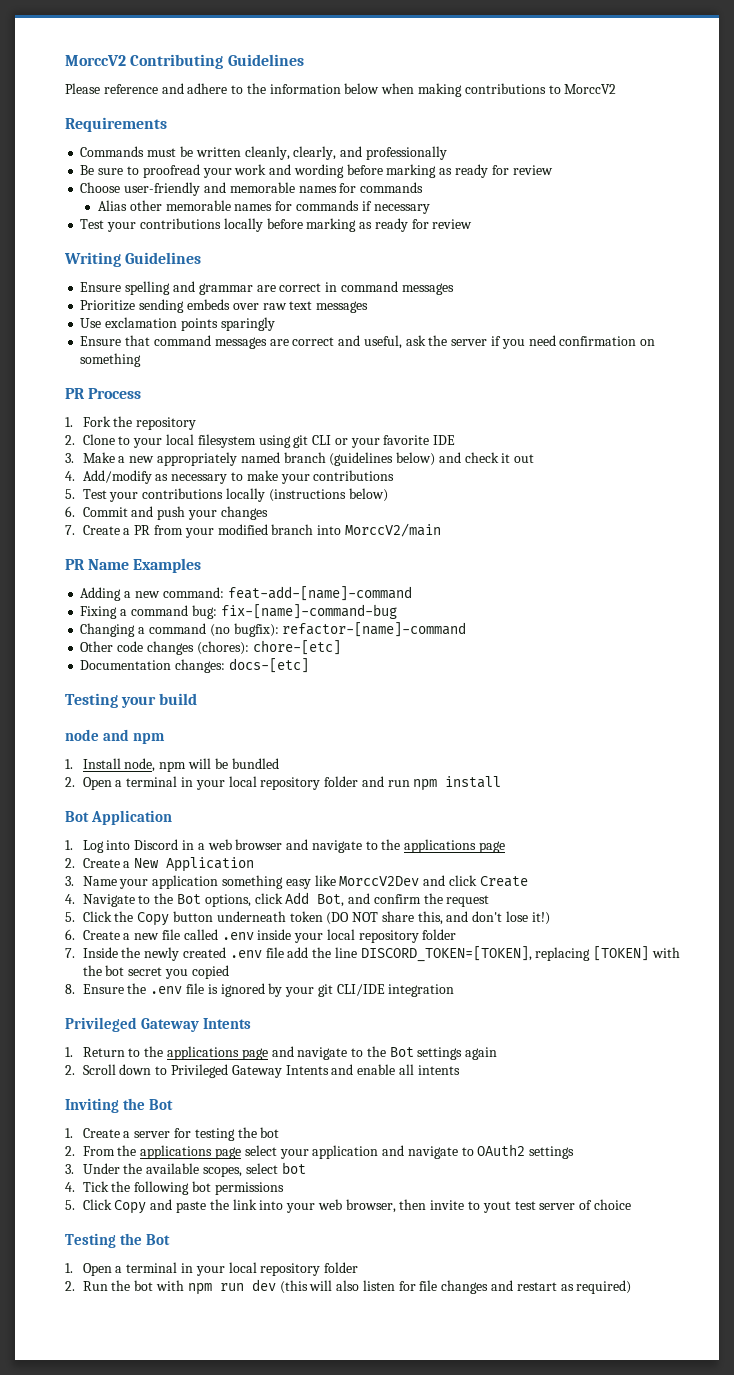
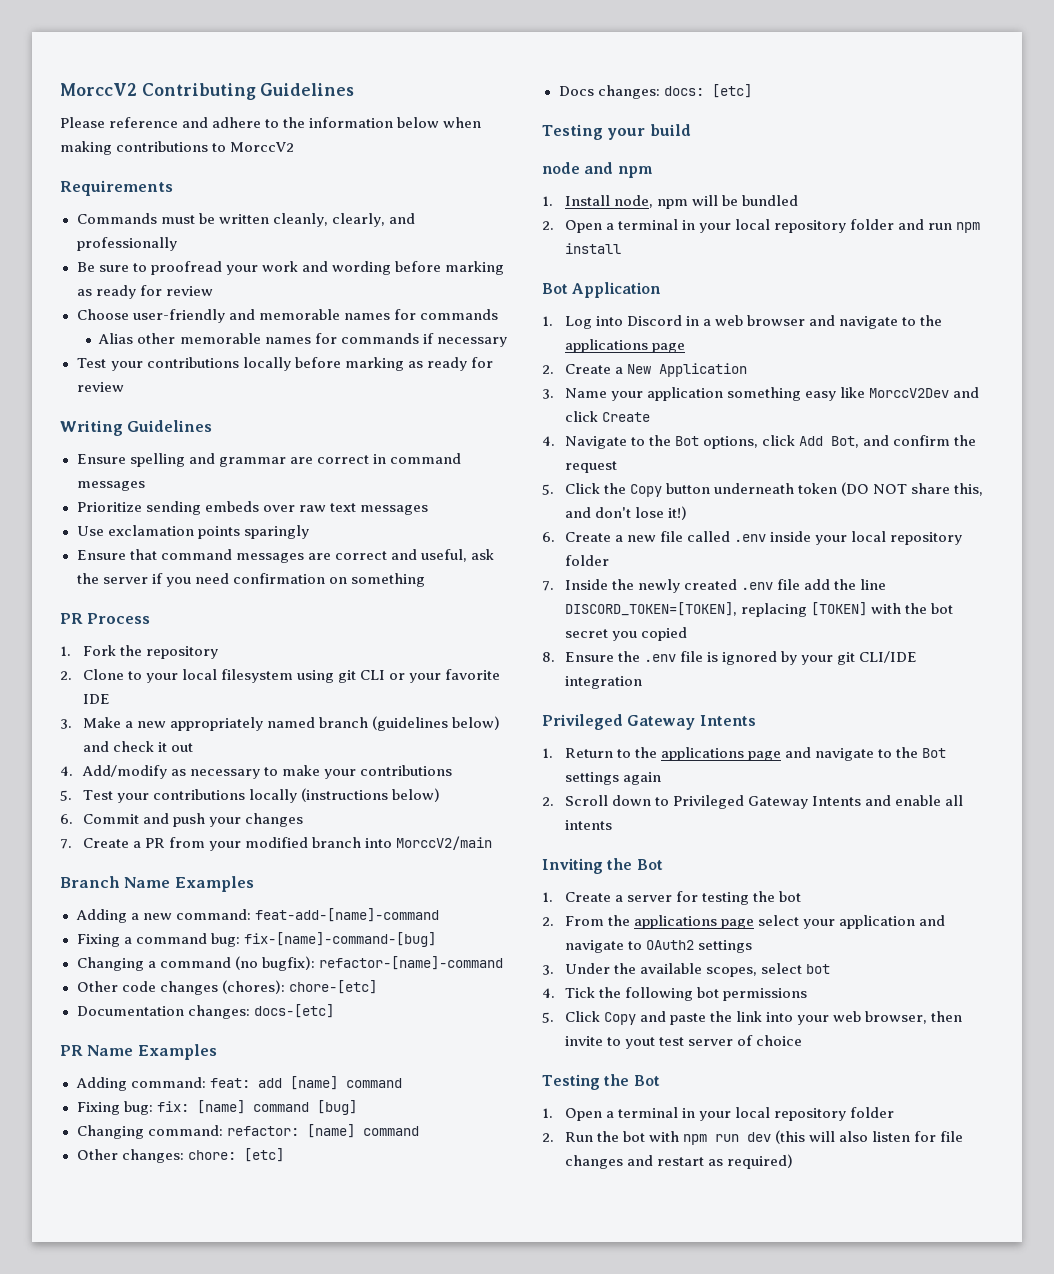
[65,559,85,570] PR -> [60,876,120,888] Branch
[220,604,397,619] fix-[name]-command-bug -> [243,932,436,947] fix-[name]-command-[bug]
(309, 665) none -> [60,1044,217,1060] [75,1076,402,1091] [76,1100,357,1115] [76,1124,419,1139] [76,1148,284,1163] [558,84,752,99] // PR Name Examples // Adding command: feat: add [name] command // Fixing bug: fix: [name] command [bug] // Changing command: refactor: [name] command // Other changes: chore: [etc] // Docs changes: docs: [etc]

